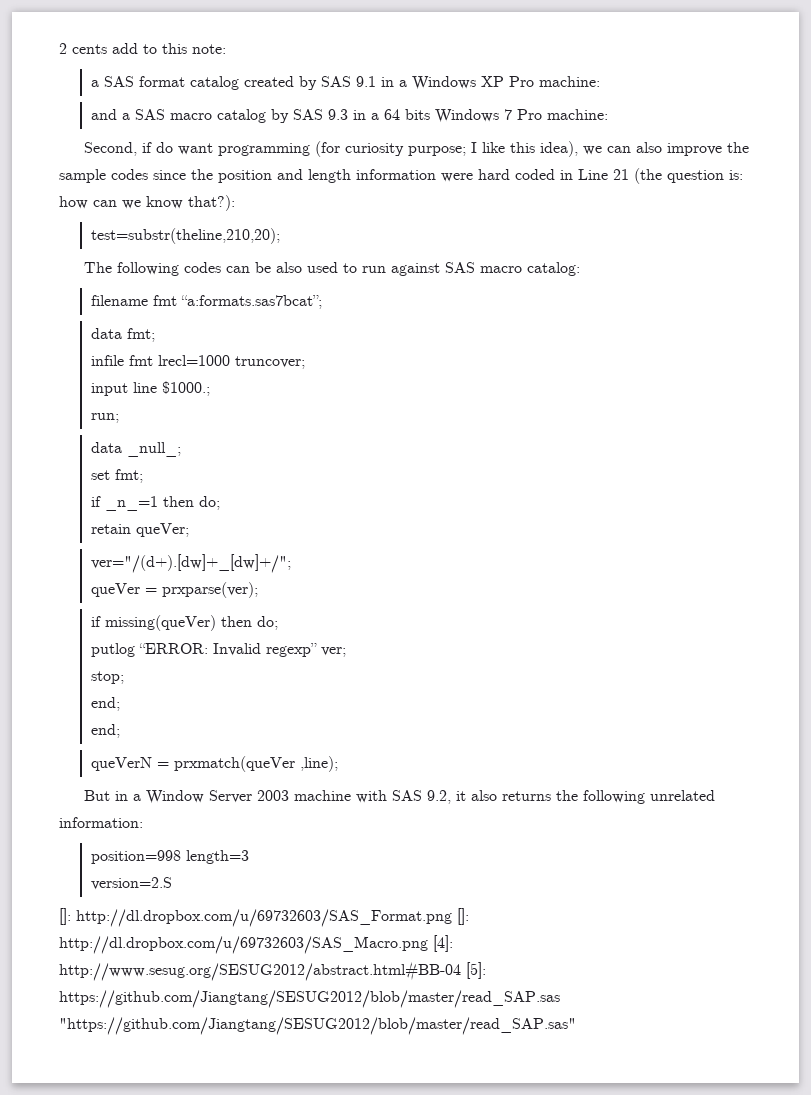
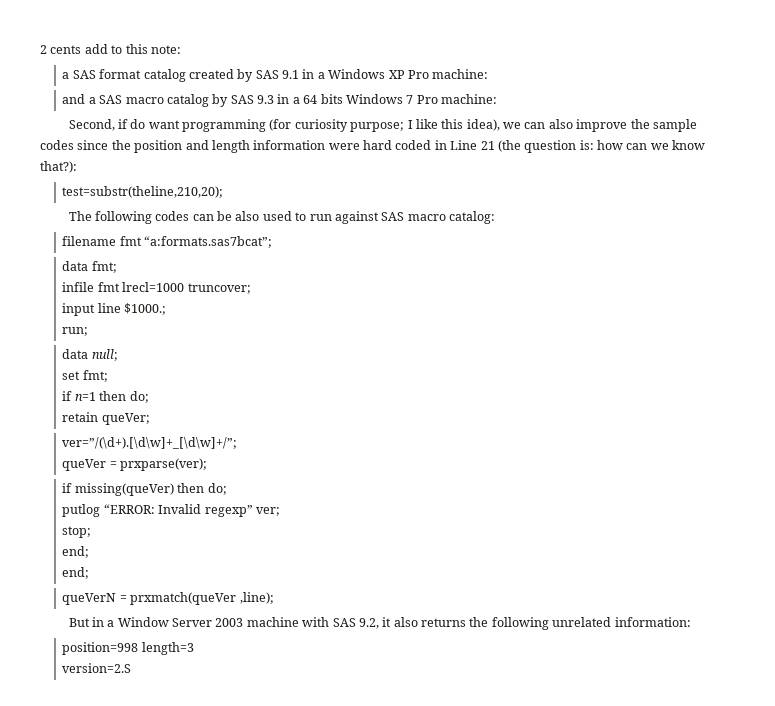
[126,442,181,457] _null_; -> [91,349,118,361] null;
[104,496,158,511] _n_=1 -> [74,392,96,401] n=1
[90,554,291,573] ver="/(d+).[dw]+_[dw]+/"; -> [62,437,238,449] ver=”/(\d+).[\d\w]+_[\d\w]+/”;
[59,908,469,927] [59,935,453,954] [59,961,486,981] [59,990,560,1008] [59,1017,576,1035] // []: http://dl.dropbox.com/u/69732603/SAS_Format.png []: http://dl.dropbox.com/u/69732603/SAS_Macro.png [4]: http://www.sesug.org/SESUG2012/abstract.html#BB-04 [5]: https://github.com/Jiangtang/SESUG2012/blob/master/read_SAP.sas "https://github.com/Jiangtang/SESUG2012/blob/master/read_SAP.sas" -> (132, 668) none

